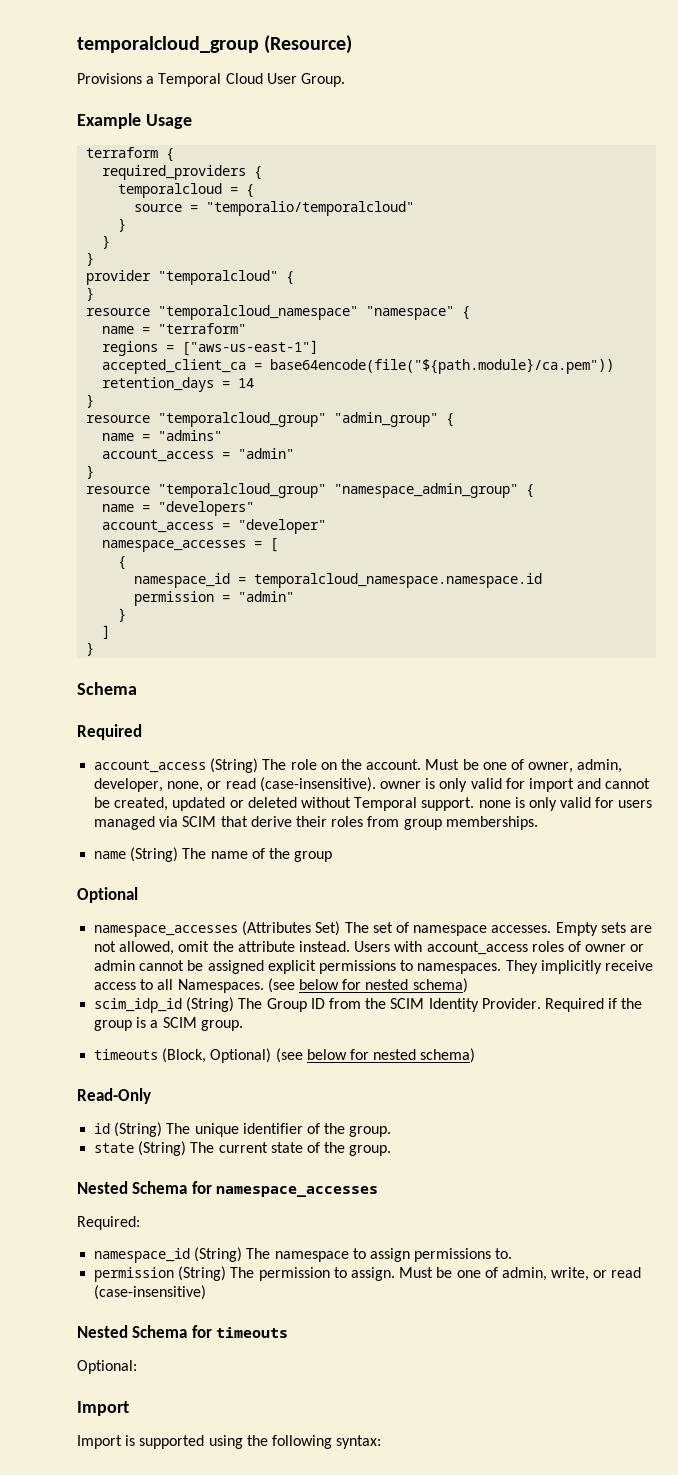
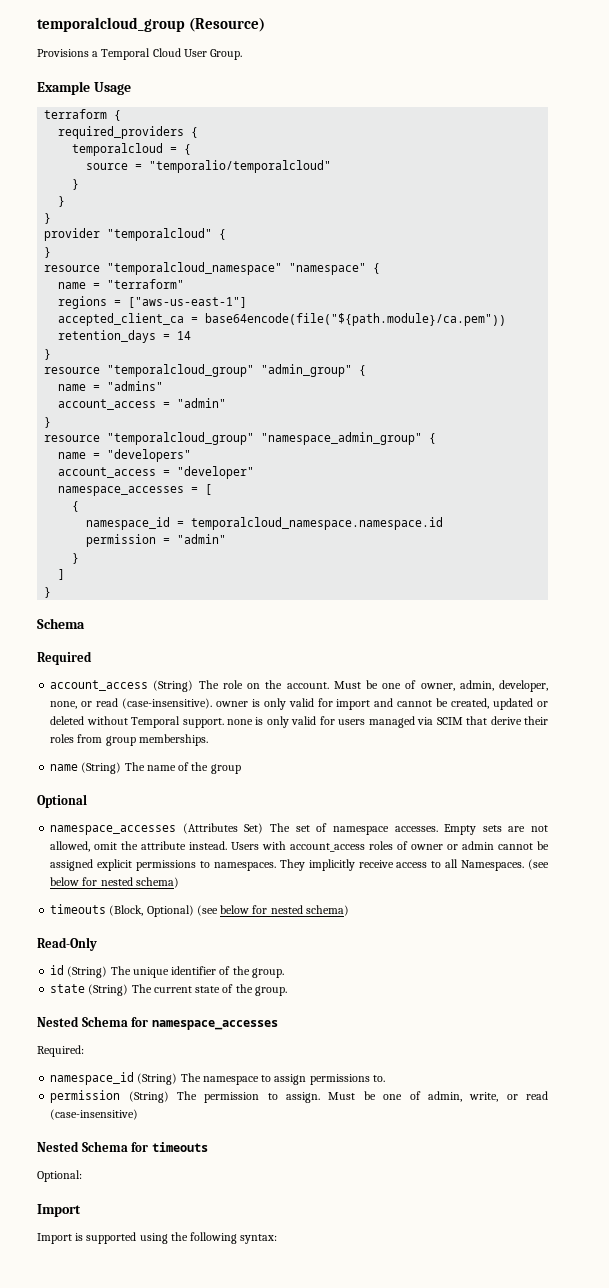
[94,997,643,1013] [94,1017,243,1031] // scim_idp_id (String) The Group ID from the SCIM Identity Provider. Required if the group is a SCIM group. -> (179, 882) none

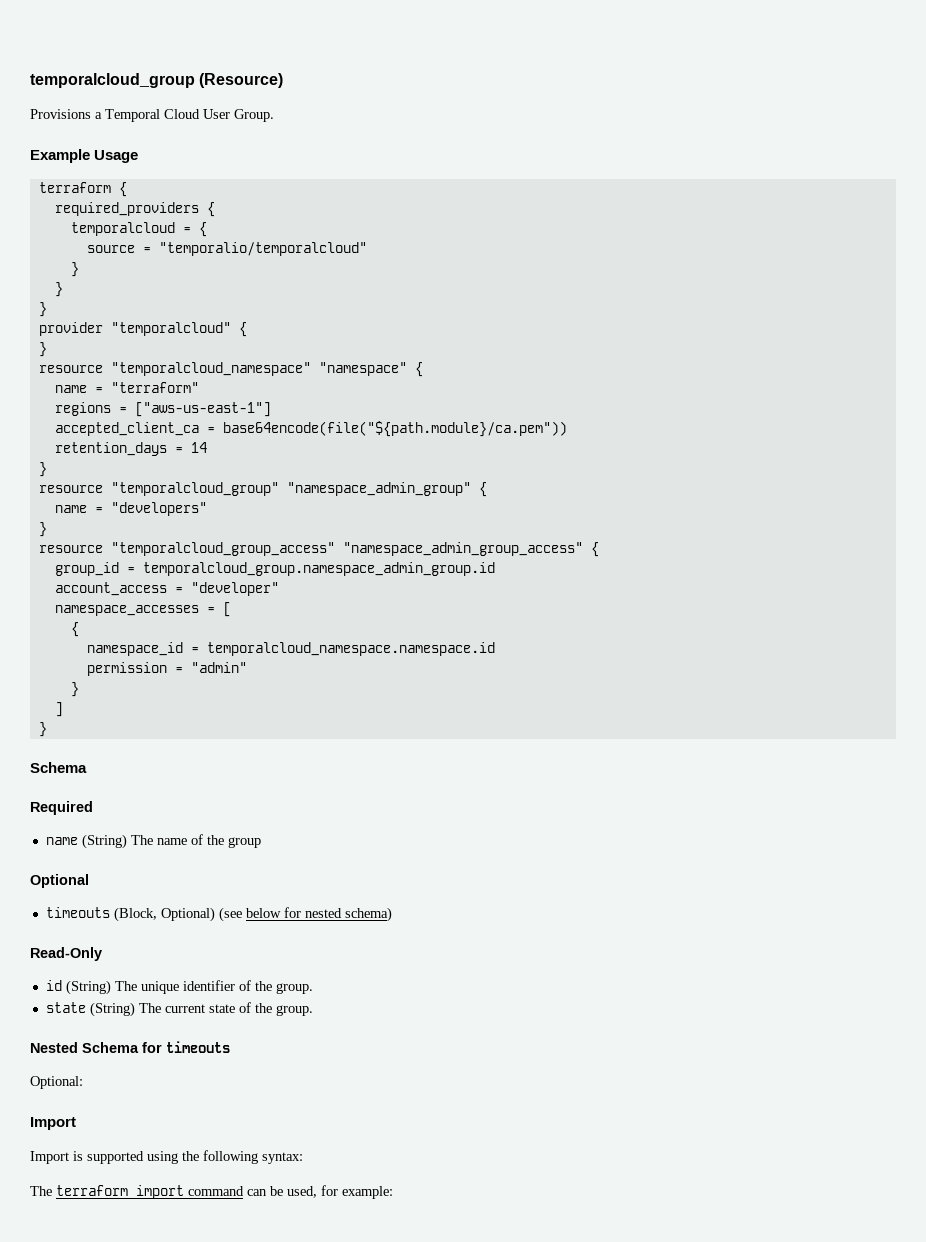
[44,364,367,377] [58,381,164,391] [58,398,227,410] [44,417,52,428] // resource "temporalcloud_group" "admin_group" { // name = "admins" // account_access = "admin" // } -> (47, 469) none
(192, 455) none -> [38,522,47,537] [38,542,599,557] [54,562,495,576] // } // resource "temporalcloud_group_access" "namespace_admin_group_access" { // group_id = temporalcloud_group.namespace_admin_group.id
[50,680,548,692] [50,698,549,710] [50,716,548,728] [50,734,208,746] // account_access (String) The role on the account. Must be one of owner, admin, developer, none, or read (case-insensitive). owner is only valid for import and cannot be created, updated or deleted without Temporal support. none is only valid for users managed via SCIM that derive their roles from group memberships. -> (93, 808) none
[50,823,548,835] [50,841,549,852] [50,859,549,871] [50,877,179,888] // namespace_accesses (Attributes Set) The set of namespace accesses. Empty sets are not allowed, omit the attribute instead. Users with account_access roles of owner or admin cannot be assigned explicit permissions to namespaces. They implicitly receive access to all Namespaces. (see below for nested schema) -> (89, 881) none
[37,1016,278,1030] [37,1045,84,1057] [50,1072,385,1085] [50,1090,549,1103] [50,1109,139,1120] // Nested Schema for namespace_accesses // Required: // namespace_id (String) The namespace to assign permissions to. // permission (String) The permission to assign. Must be one of admin, write, or read (case-insensitive) -> (313, 1010) none
(278, 1239) none -> [30,1185,393,1199] // The terraform import command can be used, for example:

